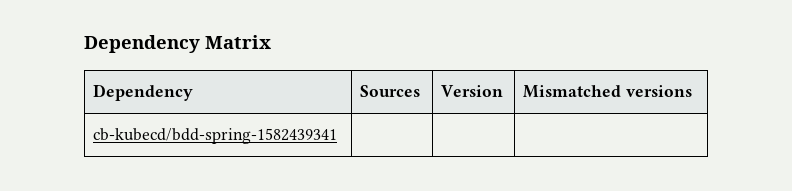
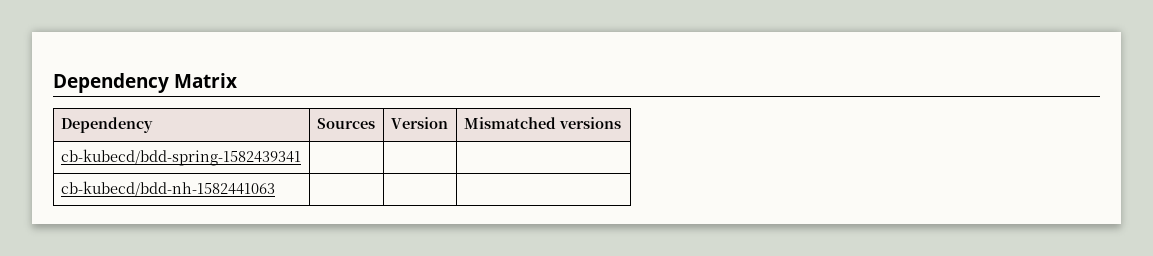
(337, 136) none -> [60,181,275,197] // cb-kubecd/bdd-nh-1582441063 | | |

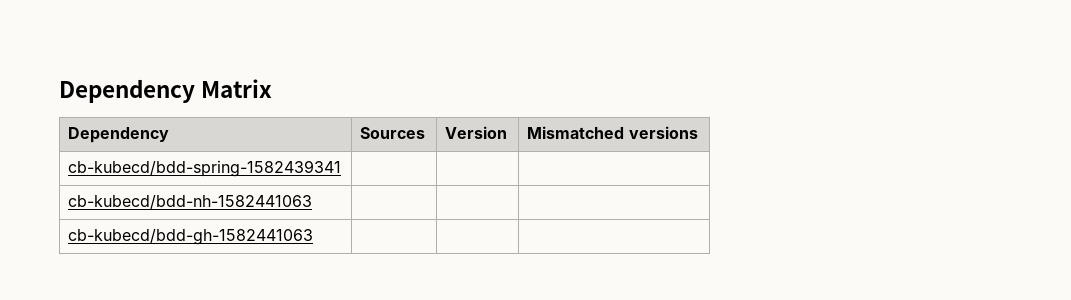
(275, 189) none -> [68,229,314,245] // cb-kubecd/bdd-gh-1582441063 | | |

